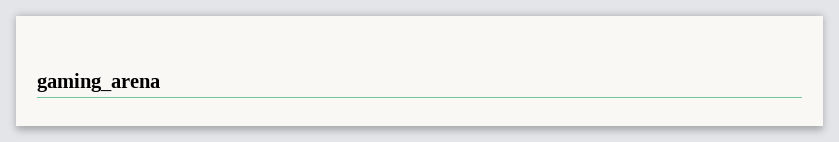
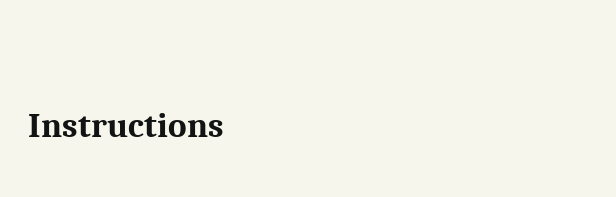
[37,73,160,92] gaming_arena -> [28,113,224,137] Instructions

